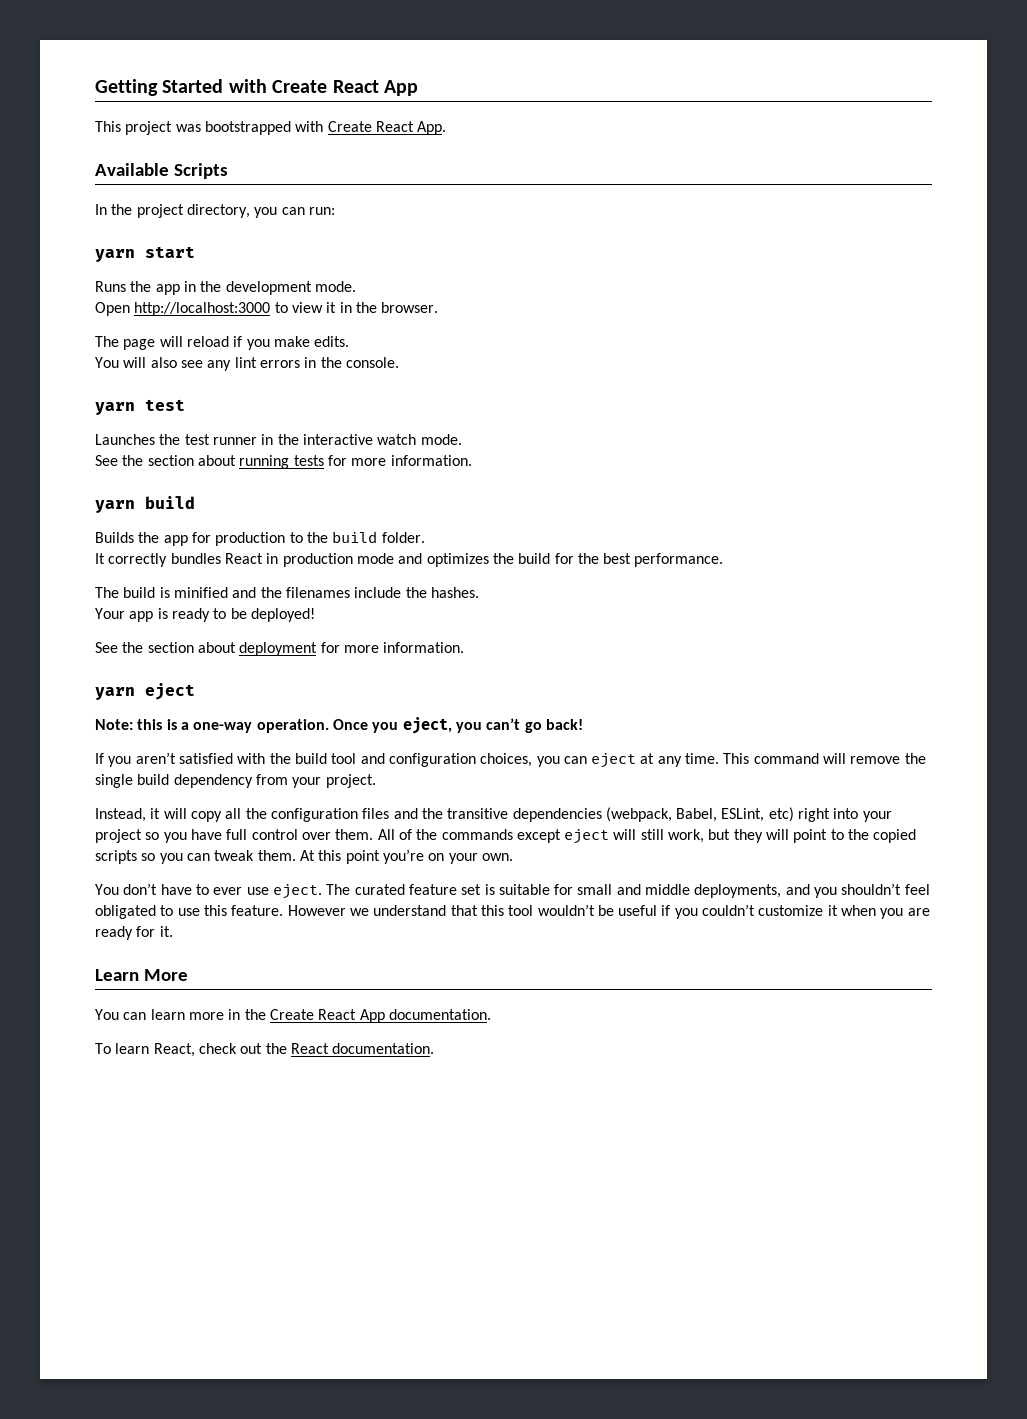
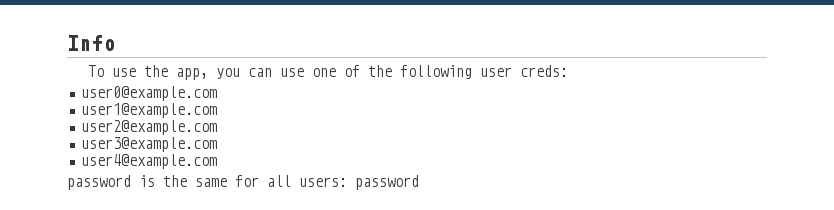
[95,79,418,96] [95,121,447,135] [95,163,228,179] [95,204,335,218] [95,246,195,262] [95,281,356,295] [95,302,439,316] [95,336,350,350] [95,357,399,371] [95,399,185,415] [95,434,462,445] [95,455,472,469] [95,496,195,513] [95,531,425,546] [95,553,724,567] [95,587,479,598] [95,608,315,622] [95,642,465,656] [95,683,195,700] [95,717,583,734] [95,752,926,768] [95,774,376,788] [95,807,892,822] [95,829,917,844] [95,849,513,864] [95,883,930,899] [95,904,930,919] [95,926,173,940] [95,969,188,981] [95,1009,491,1023] [95,1043,435,1057] Getting Started with Create React App // This project was bootstrapped with Create React App. // Available Scripts // In the project directory, you can run: // yarn start // Runs the app in the development mode. // Open http://localhost:3000 to view it in the browser. // The page will reload if you make edits. // You will also see any lint errors in the console. // yarn test // Launches the test runner in the interactive watch mode. // See the section about running tests for more information. // yarn build // Builds the app for production to the build folder. // It correctly bundles React in production mode and optimizes the build for the best performance. // The build is minified and the filenames include the hashes. // Your app is ready to be deployed! // See the section about deployment for more information. // yarn eject // Note: this is a one-way operation. Once you eject, you can’t go back! // If you aren’t satisfied with the build tool and configuration choices, you can eject at any time. This command will remove the single build dependency from your project. // Instead, it will copy all the configuration files and the transitive dependencies (webpack, Babel, ESLint, etc) right into your project so you have full control over them. All of the commands except eject will still work, but they will point to the copied scripts so you can tweak them. At this point you’re on your own. // You don’t have to ever use eject. The curated feature set is suitable for small and middle deployments, and you shouldn’t feel obligated to use this feature. However we understand that this tool wouldn’t be useful if you couldn’t customize it when you are ready for it. // Learn More // You can learn more in the Create React App documentation. // To learn React, check out the React documentation. -> [67,35,115,51] [87,65,568,80] [80,86,217,101] [80,103,217,118] [80,120,217,135] [80,137,217,152] [80,154,217,169] [67,175,419,190] Info // To use the app, you can use one of the following user creds: // user0@example.com // user1@example.com // user2@example.com // user3@example.com // user4@example.com // password is the same for all users: password

